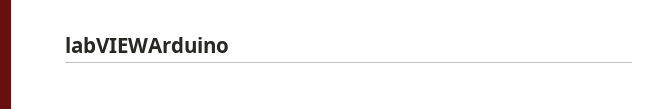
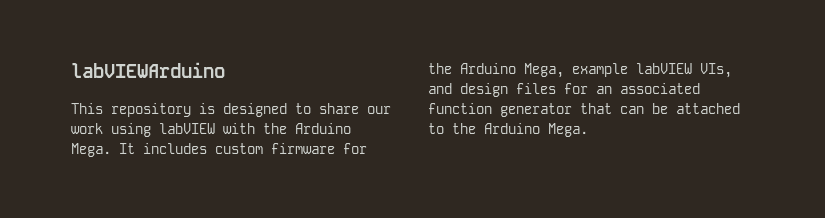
(229, 45) none -> [71,103,391,117] [71,123,351,137] [71,143,367,157] [428,63,732,78] [428,83,700,97] [428,103,740,117] [428,123,588,137] // This repository is designed to share our work using labVIEW with the Arduino Mega. It includes custom firmware for the Arduino Mega, example labVIEW VIs, and design files for an associated function generator that can be attached to the Arduino Mega.

